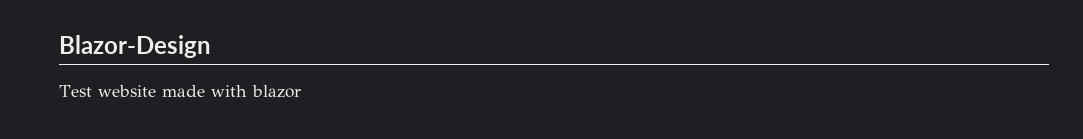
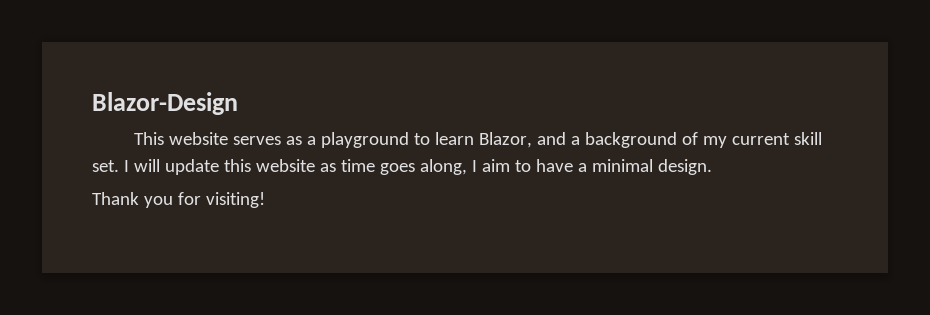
[59,85,301,98] Test website made with blazor -> [133,132,822,148] [92,159,712,175] [92,192,265,208] This website serves as a playground to learn Blazor, and a background of my current skill set. I will update this website as time goes along, I aim to have a minimal design. // Thank you for visiting!

